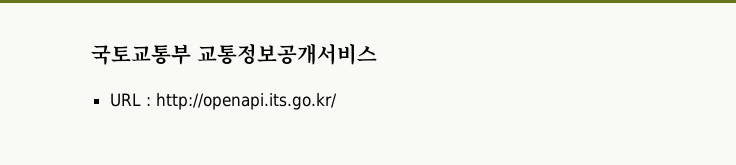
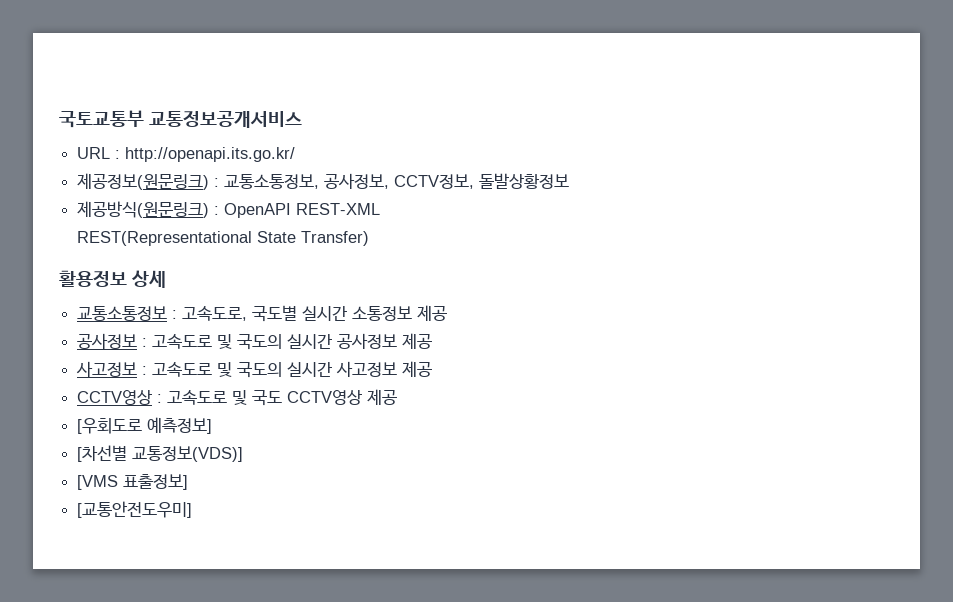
(337, 101) none -> [77,173,570,190] [77,201,381,218] [77,231,370,246] [59,270,166,288] [77,305,448,322] [77,333,433,350] [76,361,433,378] [77,389,398,406] [77,417,213,434] [77,445,244,462] [77,474,189,490] [77,501,193,518] // 제공정보(원문링크) : 교통소통정보, 공사정보, CCTV정보, 돌발상황정보 // 제공방식(원문링크) : OpenAPI REST-XML // REST(Representational State Transfer) // 활용정보 상세 // 교통소통정보 : 고속도로, 국도별 실시간 소통정보 제공 // 공사정보 : 고속도로 및 국도의 실시간 공사정보 제공 // 사고정보 : 고속도로 및 국도의 실시간 사고정보 제공 // CCTV영상 : 고속도로 및 국도 CCTV영상 제공 // [우회도로 예측정보] // [차선별 교통정보(VDS)] // [VMS 표출정보] // [교통안전도우미]

